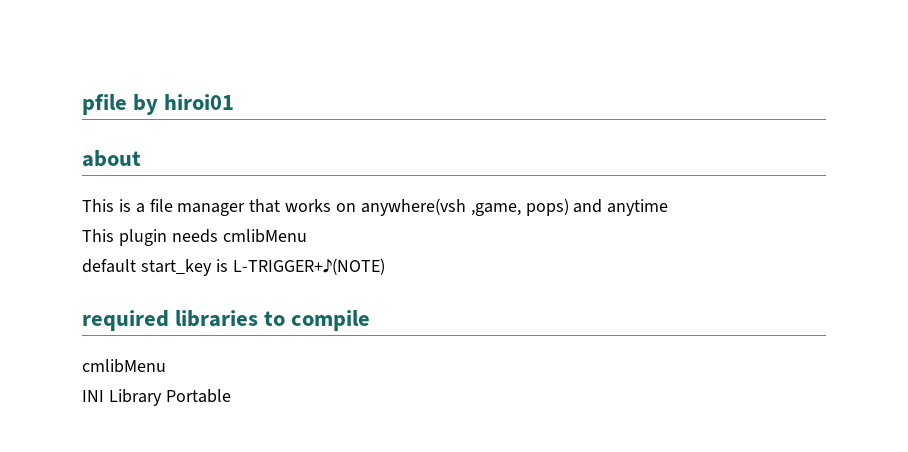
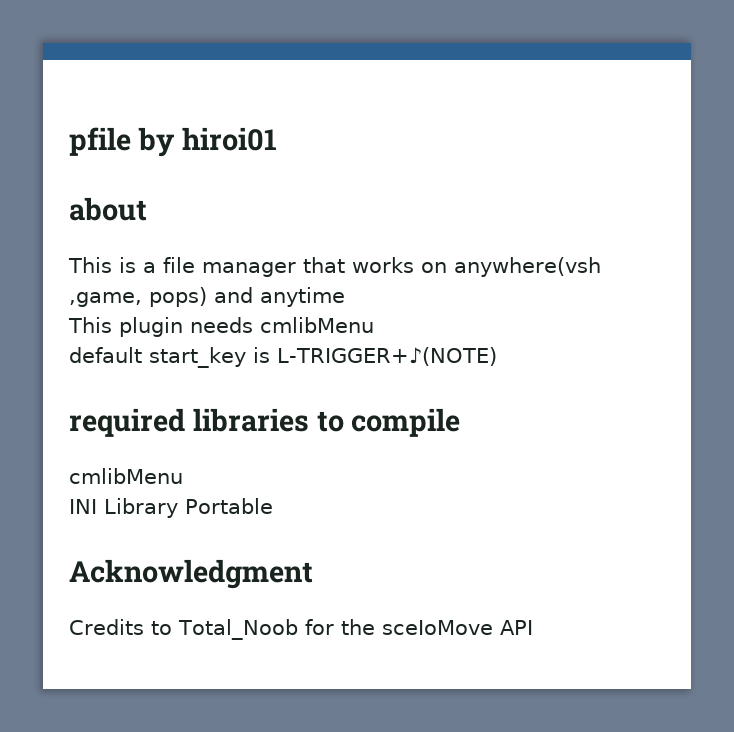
(231, 396) none -> [69,559,313,589] [69,619,533,640] // Acknowledgment // Credits to Total_Noob for the sceIoMove API

